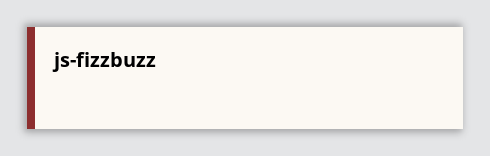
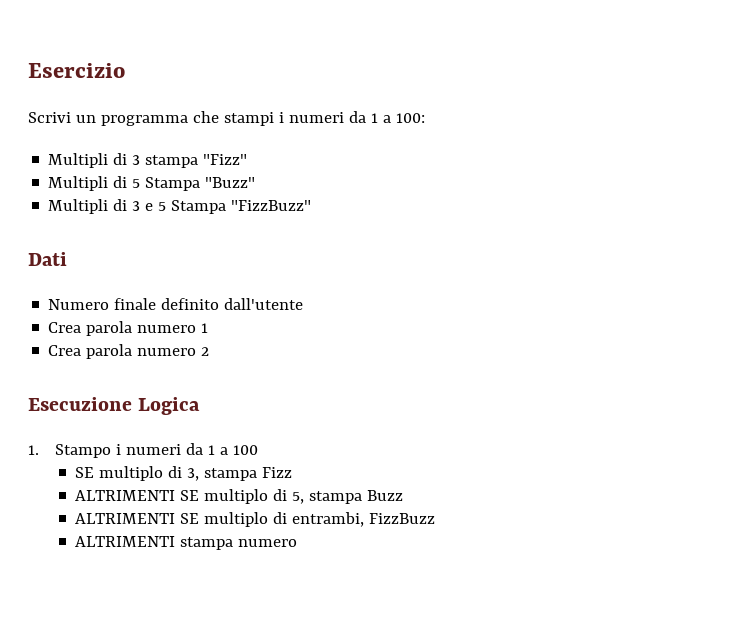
[52,52,156,72] js-fizzbuzz -> [28,63,125,78] [28,111,425,126] [48,153,248,168] [48,176,256,191] [48,199,312,214] [28,252,67,266] [48,298,304,310] [48,321,209,336] [48,344,210,359] [28,397,201,415] [28,443,259,458] [75,466,293,481] [75,489,404,504] [75,512,436,527] [75,536,298,550] Esercizio // Scrivi un programma che stampi i numeri da 1 a 100: // Multipli di 3 stampa "Fizz" // Multipli di 5 Stampa "Buzz" // Multipli di 3 e 5 Stampa "FizzBuzz" // Dati // Numero finale definito dall'utente // Crea parola numero 1 // Crea parola numero 2 // Esecuzione Logica // 1. Stampo i numeri da 1 a 100 // SE multiplo di 3, stampa Fizz // ALTRIMENTI SE multiplo di 5, stampa Buzz // ALTRIMENTI SE multiplo di entrambi, FizzBuzz // ALTRIMENTI stampa numero

